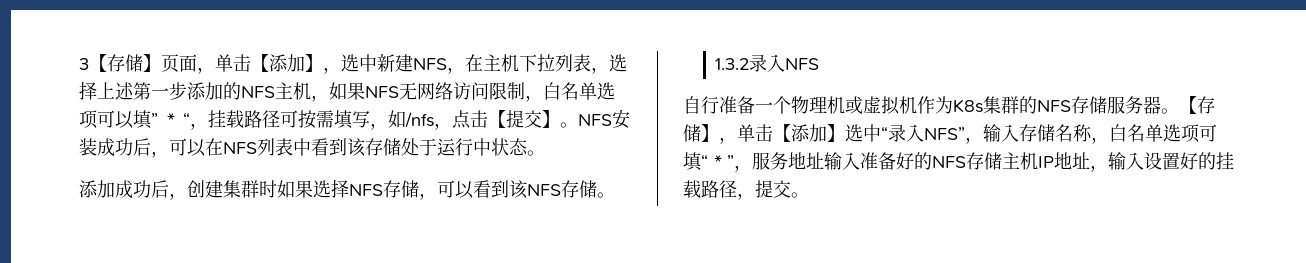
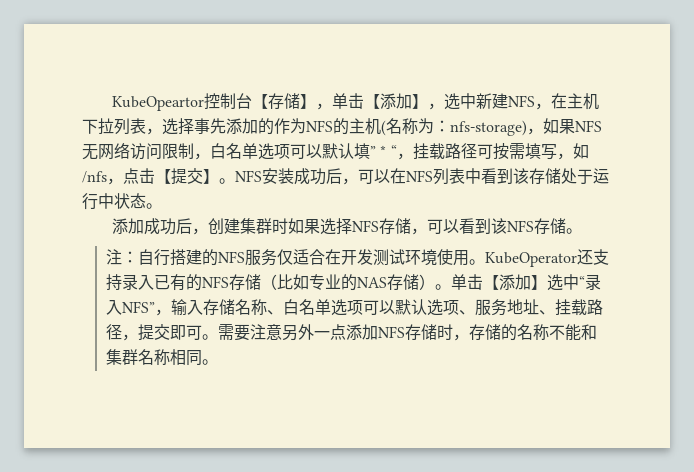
[79,54,197,73] 3【存储】页面 -> [111,93,316,111] KubeOpeartor控制台【存储】
[97,82,311,100] 上述第一步添加的NFS主机 -> [194,118,527,136] 事先添加的作为NFS的主机(名称为：nfs-storage)
(134, 120) none -> [322,143,354,159] 默认
[715,54,820,72] [683,96,1215,115] [683,124,737,144] 1.3.2录入NFS // 自行准备一个物理机或虚拟机作为K8s集群的NFS存储服务器。【存储】， -> [106,249,610,267] [106,274,452,291] 注：自行搭建的NFS服务仅适合在开发测试环境使用。KubeOperator还支持录入已有的NFS存储（比如专业的NAS存储）。
[1091,124,1217,144] [683,152,1234,172] [683,180,791,200] ，白名单选项可填“ * ”，服务地址输入准备好的NFS存储主机IP地址，输入设置好的挂载路径，提交 -> [267,299,604,316] [106,324,598,341] [106,349,203,366] 、白名单选项可以默认选项、服务地址、挂载路径，提交即可。需要注意另外一点添加NFS存储时，存储的名称不能和集群名称相同

